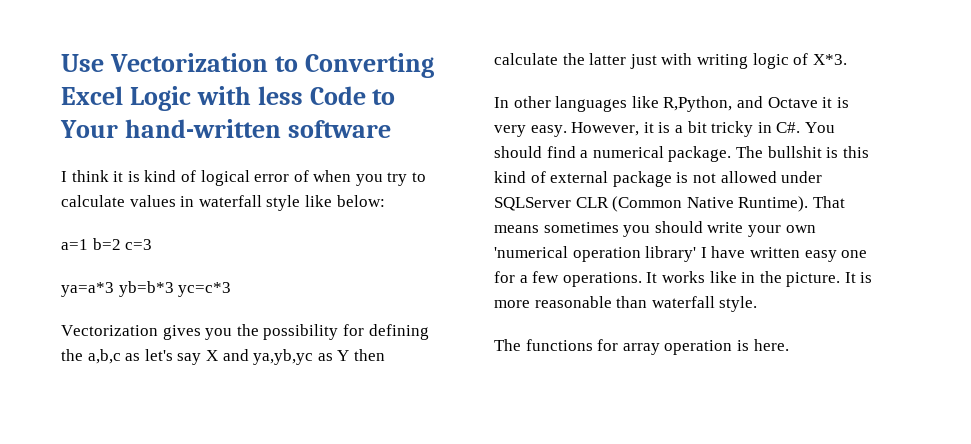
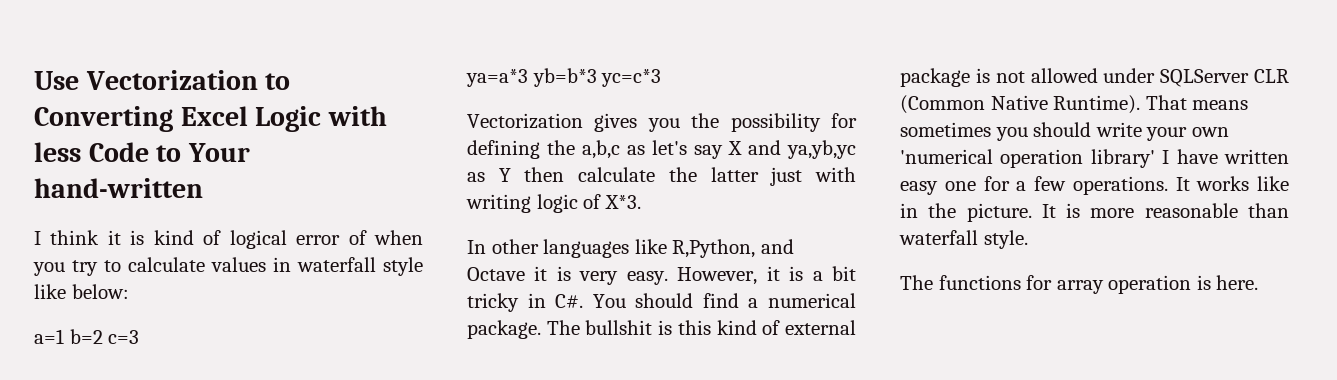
[287,120,391,138] software -> (203, 188) none

